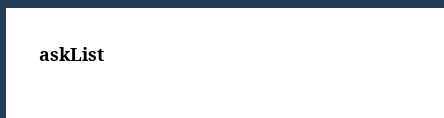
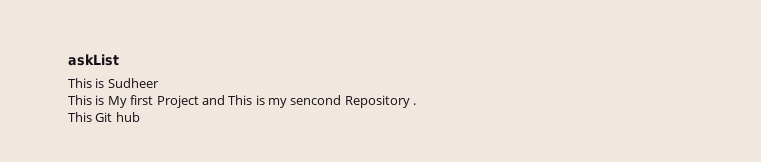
(104, 54) none -> [68,78,159,88] [68,95,417,108] [68,112,140,122] // This is Sudheer // This is My first Project and This is my sencond Repository . // This Git hub

